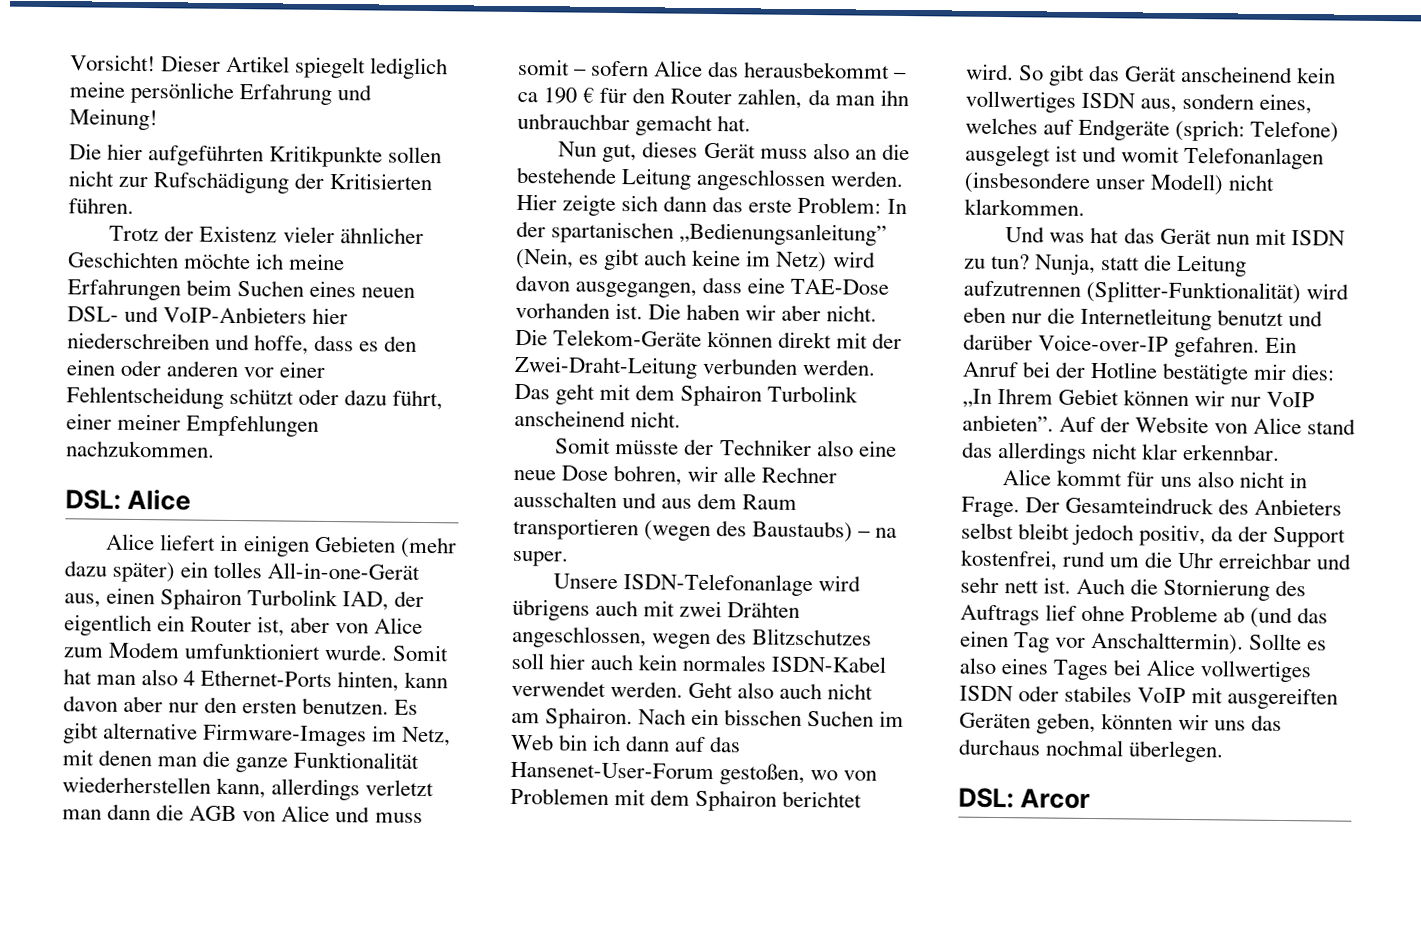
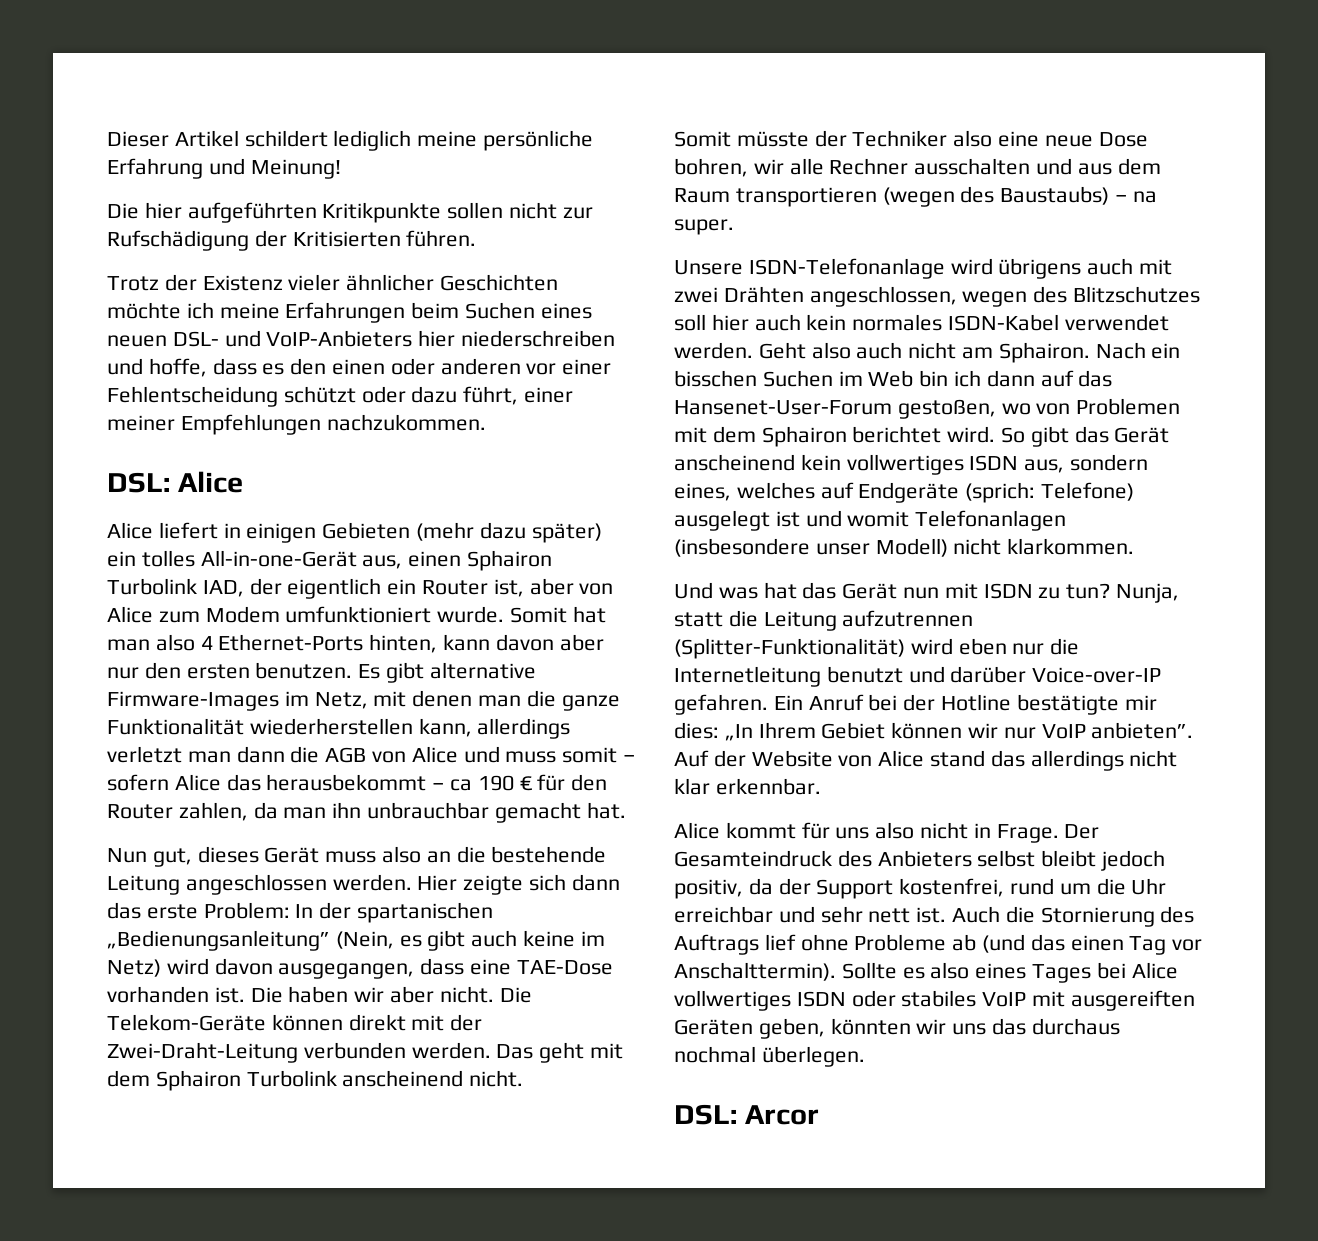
[70,54,156,72] Vorsicht! -> (107, 139) none
[295,56,367,79] spiegelt -> [244,130,328,147] schildert

